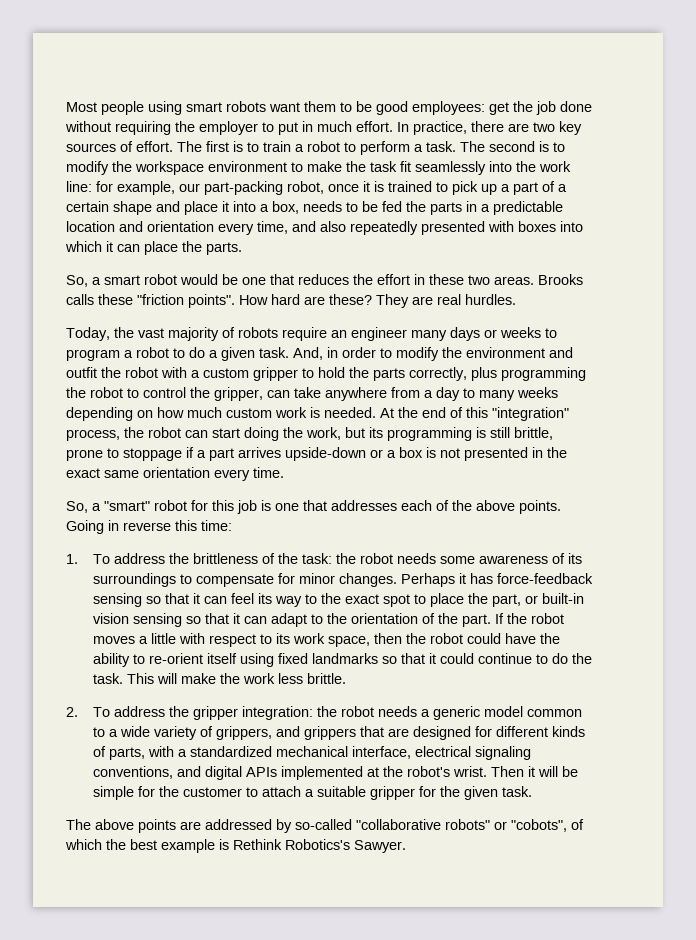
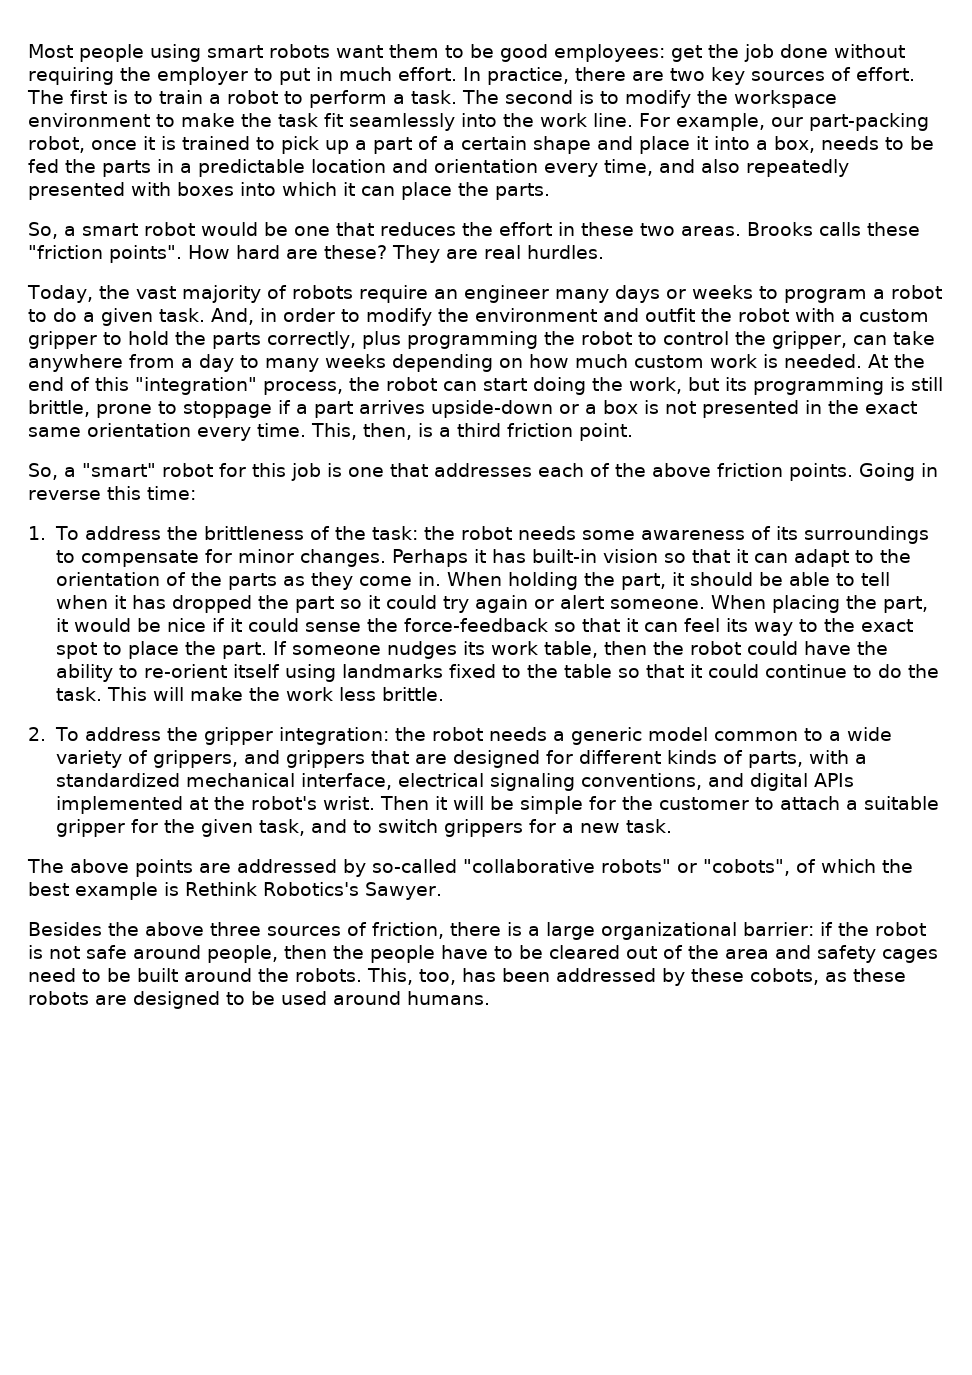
[66,181,113,192] line: for -> [592,113,670,127] line. For
(284, 472) none -> [311,423,633,441] This, then, is a third friction point.
(515, 505) none -> [717,463,783,477] friction
[496,573,593,584] [92,593,142,607] force-feedback sensing -> [532,549,912,567] [55,572,890,590] [55,595,928,613] [55,618,548,632] built-in vision so that it can adapt to the orientation of the parts as they come in. When holding the part, it should be able to tell when it has dropped the part so it could try again or alert someone. When placing the part, it would be nice if it could sense the force-feedback
[491,593,584,607] [92,613,564,627] [92,633,272,647] part, or built-in vision sensing so that it can adapt to the orientation of the part. If the robot moves a little with respect to -> [221,641,457,659] part. If someone nudges
[327,636,370,647] space, -> [543,641,598,658] table,
[277,653,378,664] fixed landmarks -> [341,664,612,678] landmarks fixed to the table
(498, 793) none -> [258,819,620,837] task, and to switch grippers for a new
(406, 846) none -> [28,922,926,940] [28,945,938,963] [28,968,906,986] [28,991,490,1009] // Besides the above three sources of friction, there is a large organizational barrier: if the robot is not safe around people, then the people have to be cleared out of the area and safety cages need to be built around the robots. This, too, has been addressed by these cobots, as these robots are designed to be used around humans.

